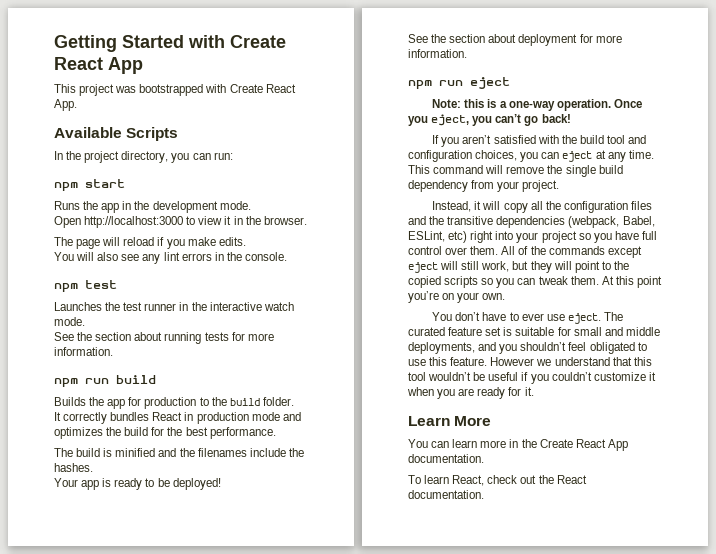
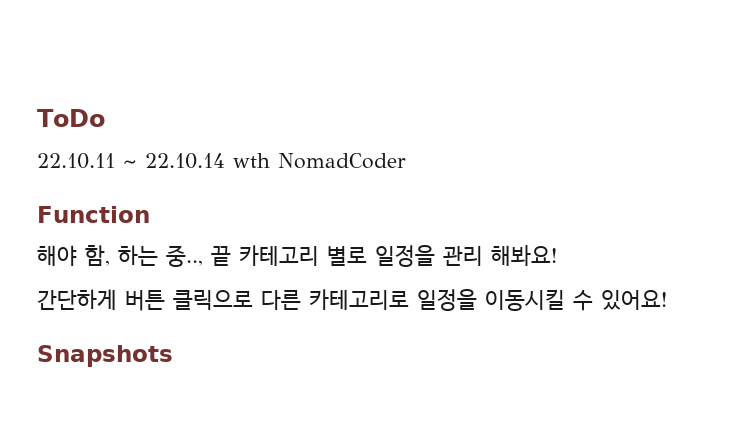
[54,35,286,52] [54,57,143,74] [54,84,296,96] [54,99,77,111] [54,127,179,141] [54,151,233,163] [54,179,125,191] [54,201,251,213] [54,216,307,228] [54,237,246,249] [54,252,287,264] [54,280,117,292] [54,302,294,311] [54,317,85,326] [54,332,274,344] [54,347,113,356] [54,375,156,387] [54,397,294,409] [54,412,301,424] [54,427,276,439] [54,448,304,457] [54,463,93,472] [54,478,221,490] [408,34,622,46] [408,49,467,58] [408,77,510,89] [432,99,642,111] [408,114,571,126] [432,135,647,147] [408,150,654,162] [408,165,623,177] [408,180,560,192] [432,201,653,213] [408,216,655,228] [408,231,657,243] [408,246,642,258] [408,261,629,273] [408,276,662,288] [408,291,506,303] [432,312,624,324] [408,327,660,336] [408,342,647,354] [408,357,652,366] [408,372,656,384] [407,387,534,399] [408,416,492,426] [408,439,628,451] [408,454,484,463] [408,475,587,486] [408,490,484,499] Getting Started with Create React App // This project was bootstrapped with Create React App. // Available Scripts // In the project directory, you can run: // npm start // Runs the app in the development mode. // Open http://localhost:3000 to view it in the browser. // The page will reload if you make edits. // You will also see any lint errors in the console. // npm test // Launches the test runner in the interactive watch mode. // See the section about running tests for more information. // npm run build // Builds the app for production to the build folder. // It correctly bundles React in production mode and optimizes the build for the best performance. // The build is minified and the filenames include the hashes. // Your app is ready to be deployed! // See the section about deployment for more information. // npm run eject // Note: this is a one-way operation. Once you eject, you can’t go back! // If you aren’t satisfied with the build tool and configuration choices, you can eject at any time. This command will remove the single build dependency from your project. // Instead, it will copy all the configuration files and the transitive dependencies (webpack, Babel, ESLint, etc) right into your project so you have full control over them. All of the commands except eject will still work, but they will point to the copied scripts so you can tweak them. At this point you’re on your own. // You don’t have to ever use eject. The curated feature set is suitable for small and middle deployments, and you shouldn’t feel obligated to use this feature. However we understand that this tool wouldn’t be useful if you couldn’t customize it when you are ready for it. // Learn More // You can learn more in the Create React App documentation. // To learn React, check out the React documentation. -> [37,109,105,127] [37,153,406,169] [37,206,150,223] [37,245,557,267] [37,289,667,311] [37,345,173,367] ToDo // 22.10.11 ~ 22.10.14 wth NomadCoder // Function // 해야 함, 하는 중.., 끝 카테고리 별로 일정을 관리 해봐요! // 간단하게 버튼 클릭으로 다른 카테고리로 일정을 이동시킬 수 있어요! // Snapshots

